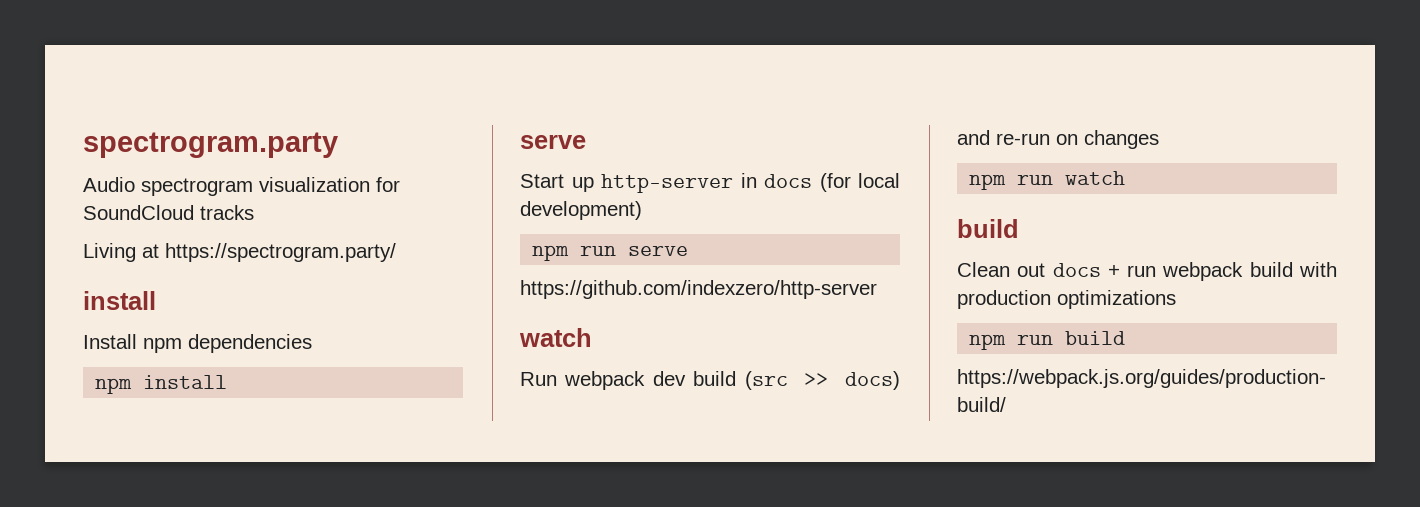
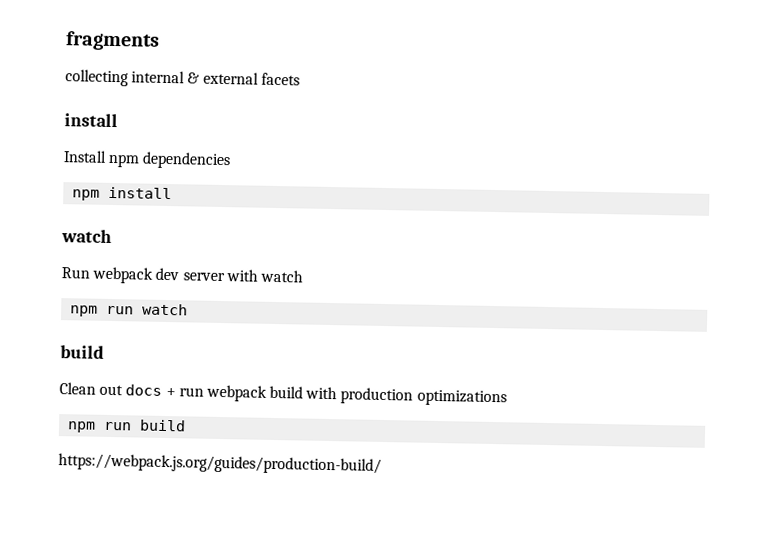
[83,132,338,158] [83,177,400,196] [83,205,254,220] [83,243,396,262] spectrogram.party // Audio spectrogram visualization for SoundCloud tracks // Living at https://spectrogram.party/ -> [65,31,160,51] [65,69,300,87] fragments // collecting internal & external facets
[520,135,586,149] [520,173,900,193] [520,201,642,220] [532,245,689,261] [520,280,877,299] [519,328,592,347] [520,371,900,390] [957,130,1159,149] serve // Start up http-server in docs (for local development) // npm run serve // https://github.com/indexzero/http-server // watch // Run webpack dev build (src >> docs) and re-run on changes -> [61,229,112,243] [61,266,303,284] watch // Run webpack dev server with watch

